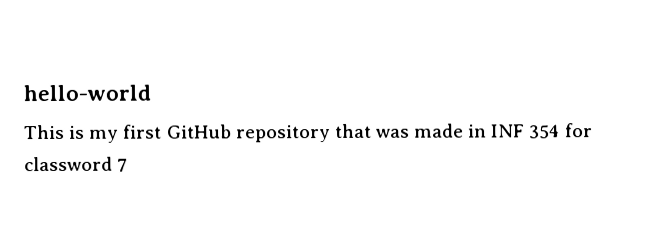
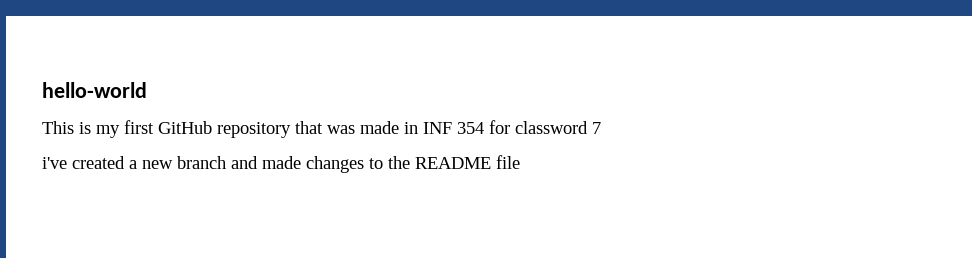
(129, 165) none -> [42,155,520,173] // i've created a new branch and made changes to the README file

